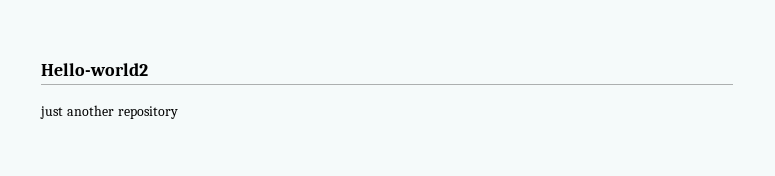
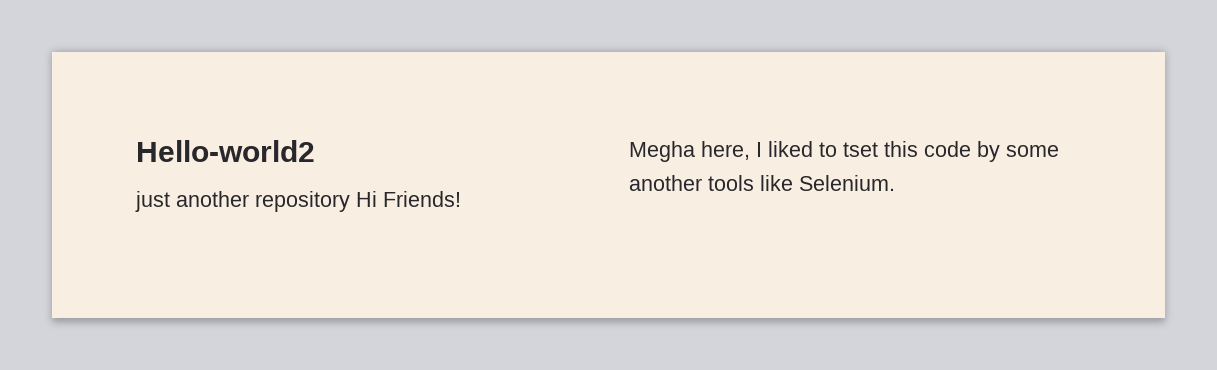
(178, 112) none -> [356,191,461,207] [629,141,1059,162] [629,175,895,191] Hi Friends! // Megha here, I liked to tset this code by some another tools like Selenium.

